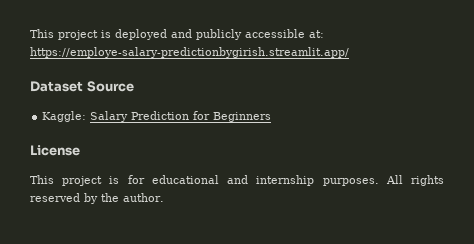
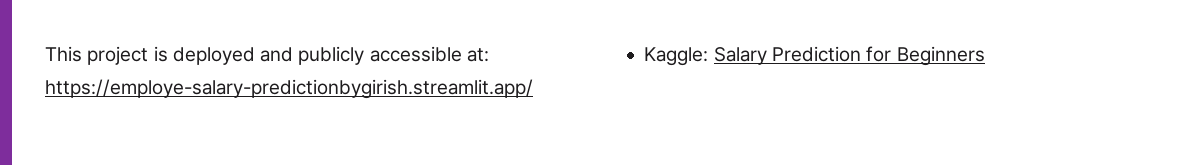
[30,81,134,92] // Dataset Source -> (533, 89) none
[30,145,80,156] [30,175,445,186] [30,193,164,204] // License // This project is for educational and internship purposes. All rights reserved by the author. -> (985, 56) none

